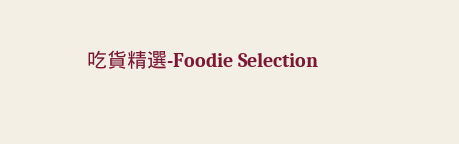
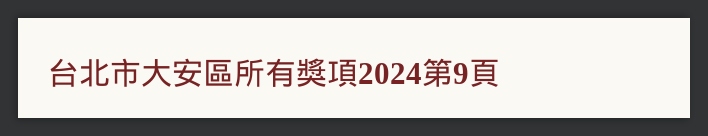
[87,50,319,69] 吃貨精選-Foodie Selection -> [48,58,500,87] 台北市大安區所有獎項2024第9頁

